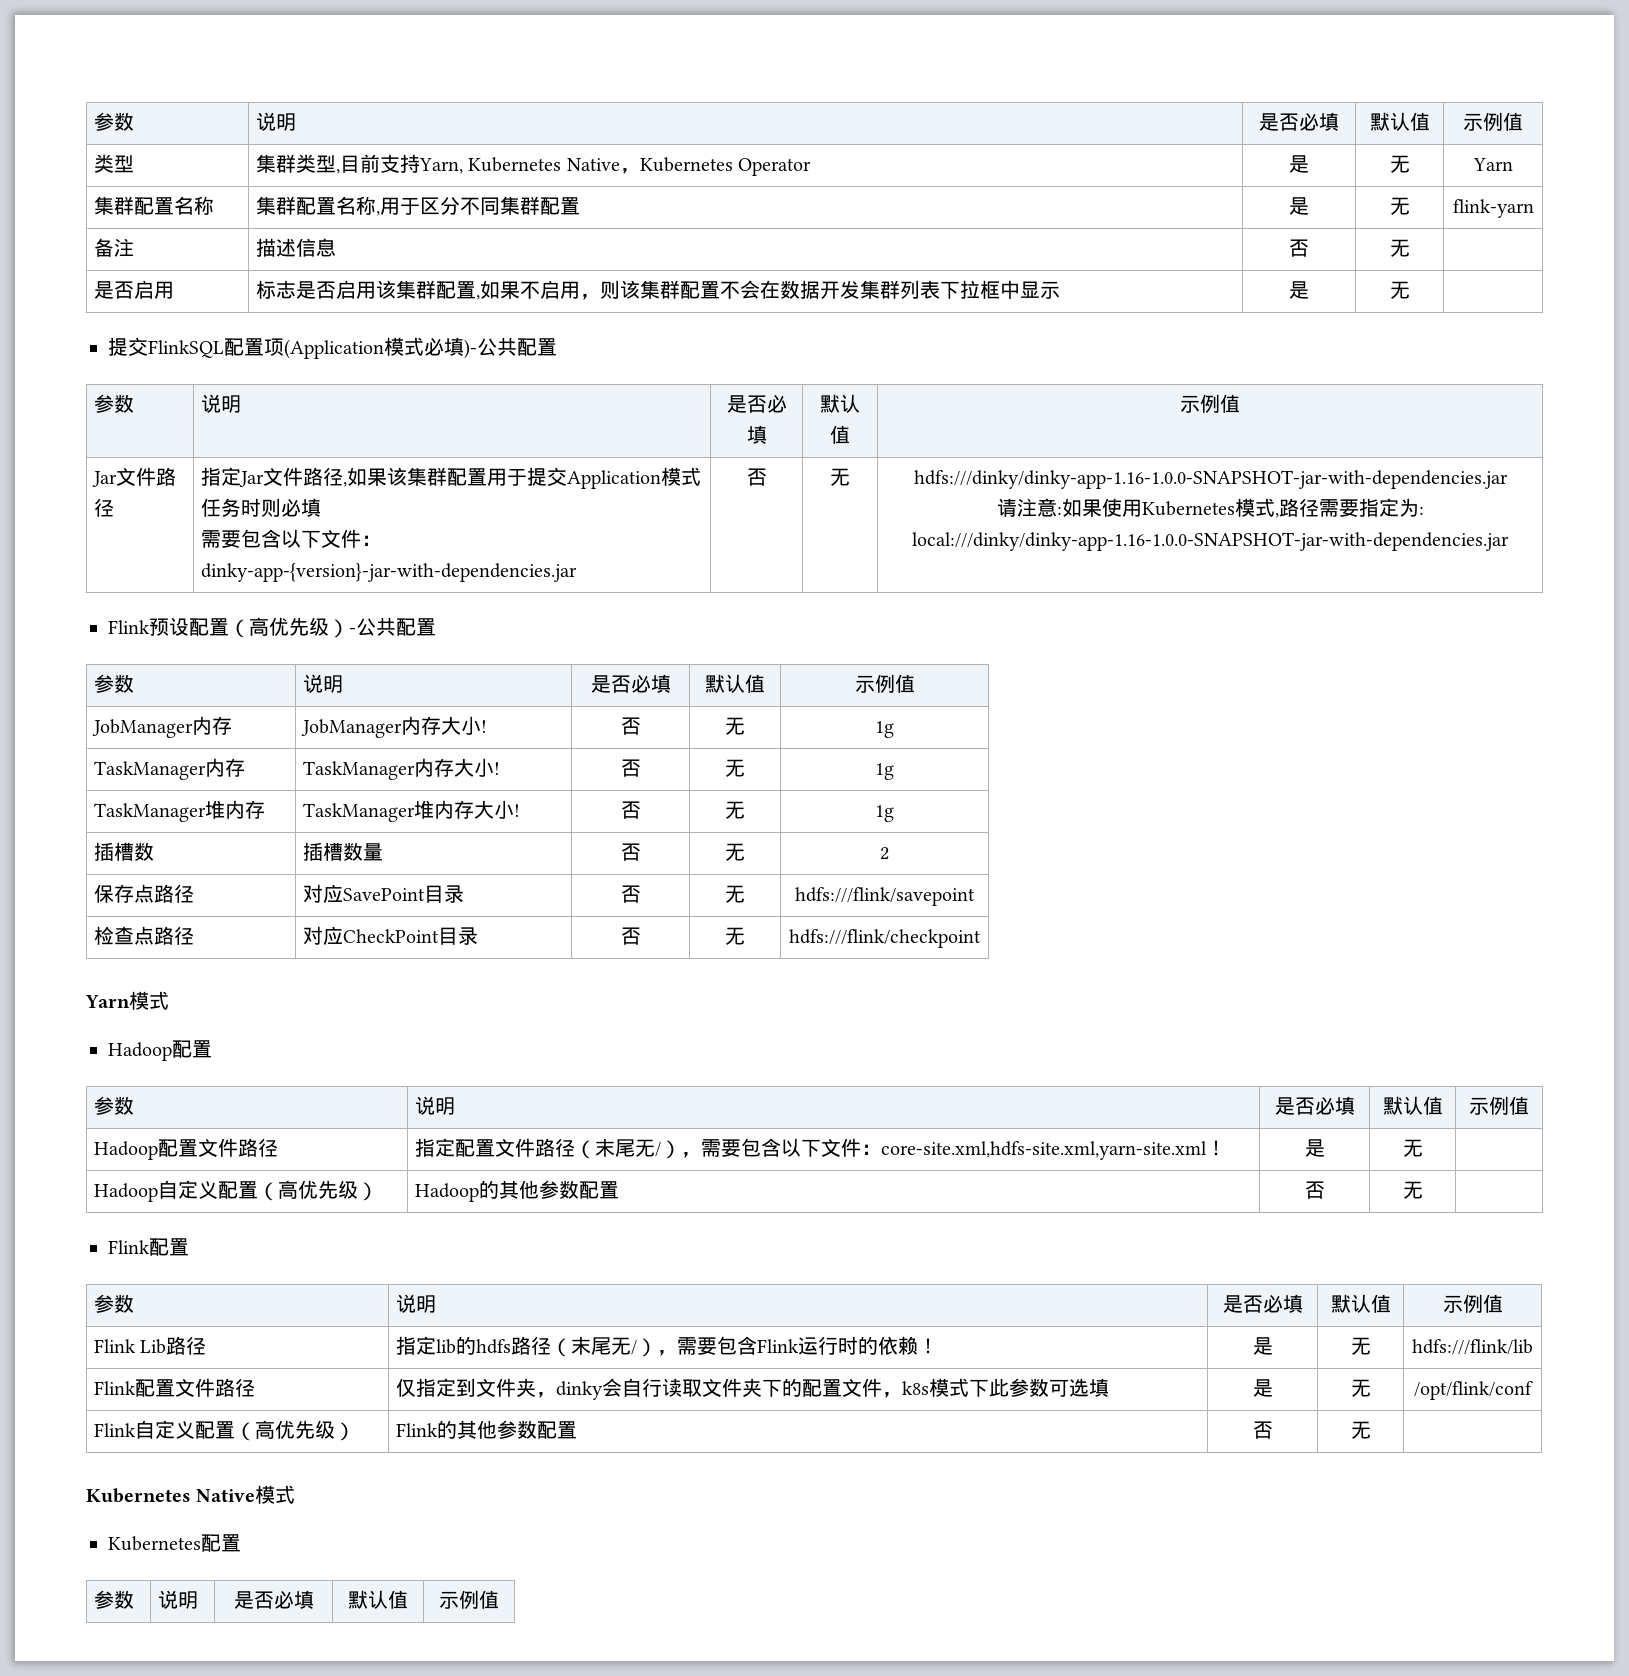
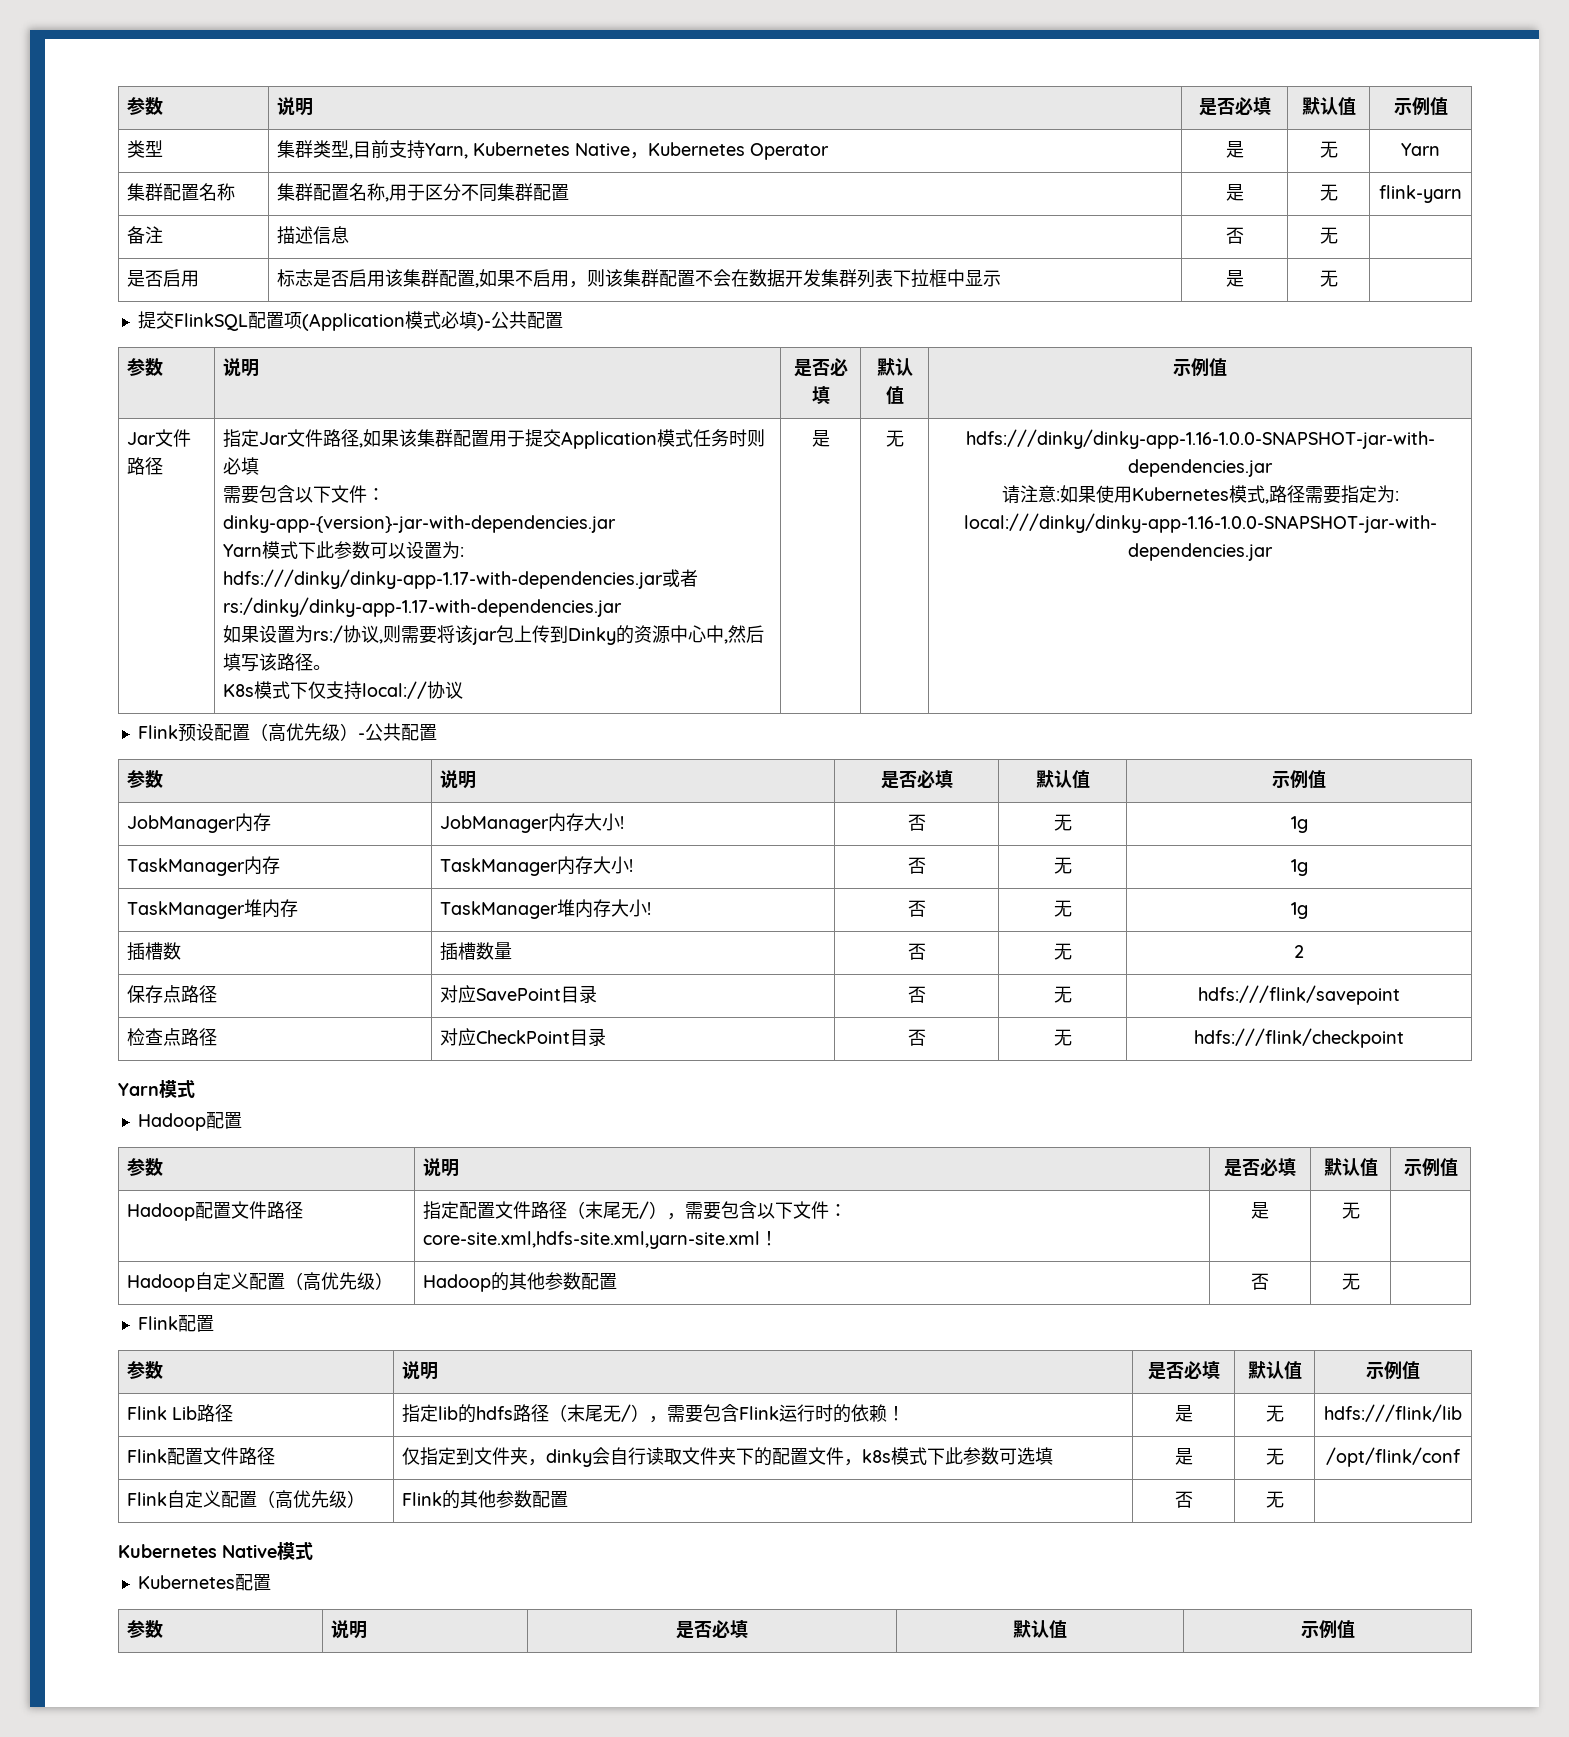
[746,468,767,486] | 否 -> [222,541,464,559] [222,569,698,589] [222,597,622,617] [222,625,764,645] [222,653,331,672] [222,681,463,700] [811,430,830,447] // Yarn模式下此参数可以设置为: hdfs:///dinky/dinky-app-1.17-with-dependencies.jar或者rs:/dinky/dinky-app-1.17-with-dependencies.jar // 如果设置为rs:/协议,则需要将该jar包上传到Dinky的资源中心中,然后填写该路径。 // K8s模式下仅支持local://协议 | 是

